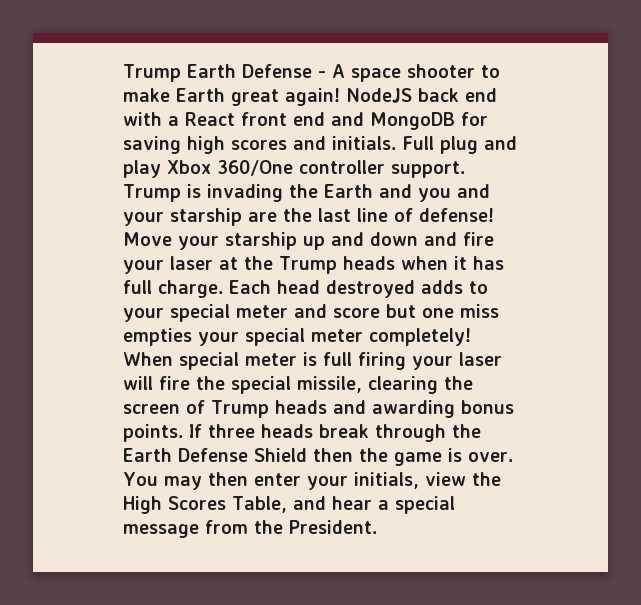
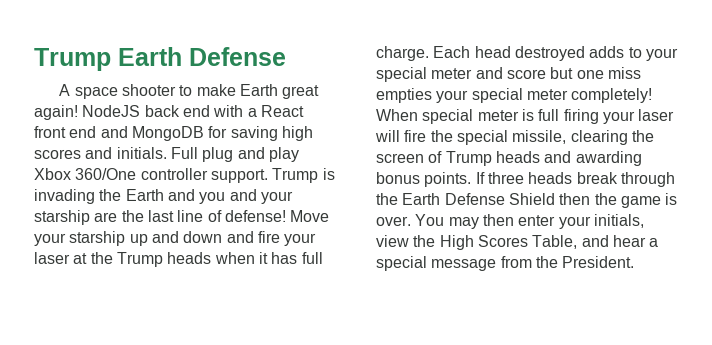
[317,71,326,78] - -> (286, 56) //

